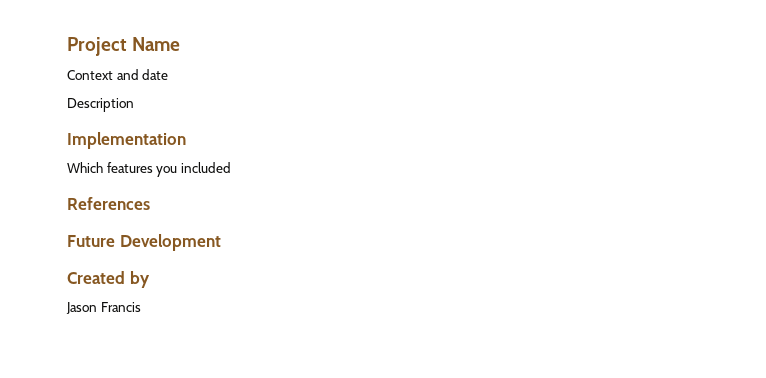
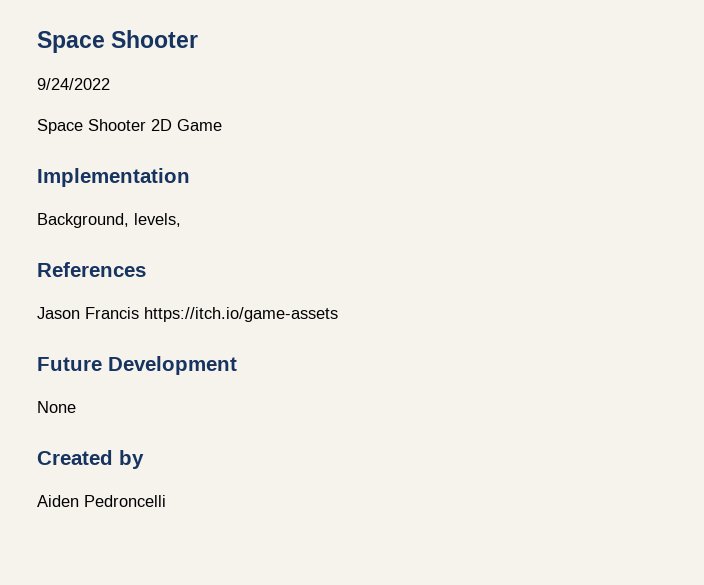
[67,37,181,56] [67,69,169,80] [67,98,134,112] [67,132,186,149] [67,162,231,177] [67,197,150,210] Project Name // Context and date // Description // Implementation // Which features you included // References -> [37,30,199,53] [37,78,110,90] [37,119,222,134] [37,168,190,187] [37,213,181,228] [37,262,146,277] [37,307,338,322] Space Shooter // 9/24/2022 // Space Shooter 2D Game // Implementation // Background, levels, // References // Jason Francis https://itch.io/game-assets
(221, 242) none -> [37,401,76,413] // None
[66,302,141,314] Jason Francis -> [37,495,166,507] Aiden Pedroncelli

